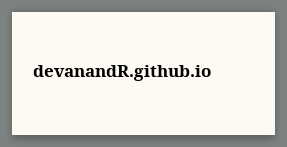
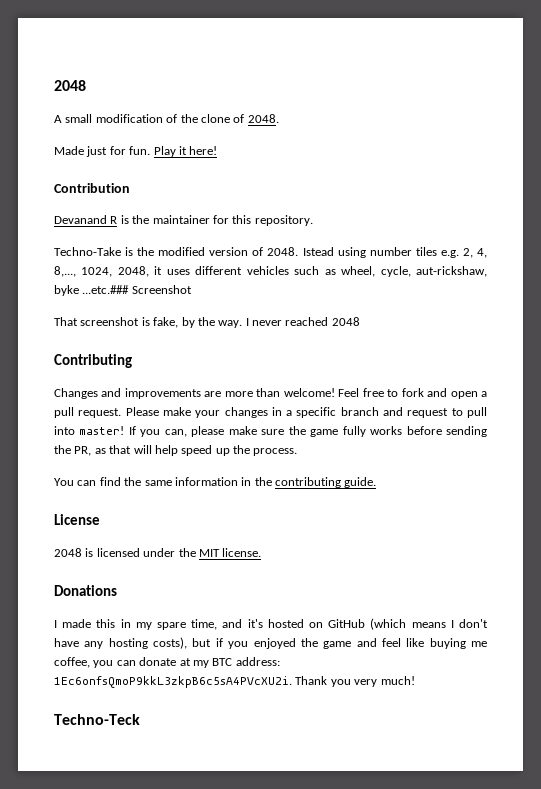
[33,65,211,81] devanandR.github.io -> [54,80,86,91] [54,114,279,123] [54,146,218,157] [54,183,130,193] [54,215,313,226] [54,247,488,258] [54,266,487,277] [54,285,192,296] [54,317,360,328] [54,354,132,368] [54,388,487,399] [54,407,488,418] [54,426,487,437] [54,445,298,456] [54,477,377,488] [54,514,100,525] [54,548,262,557] [54,585,117,596] [54,618,488,630] [54,637,487,649] [54,657,280,668] [54,676,415,688] [54,714,140,725] 2048 // A small modification of the clone of 2048. // Made just for fun. Play it here! // Contribution // Devanand R is the maintainer for this repository. // Techno-Take is the modified version of 2048. Istead using number tiles e.g. 2, 4, 8,..., 1024, 2048, it uses different vehicles such as wheel, cycle, aut-rickshaw, byke ...etc.### Screenshot // That screenshot is fake, by the way. I never reached 2048 // Contributing // Changes and improvements are more than welcome! Feel free to fork and open a pull request. Please make your changes in a specific branch and request to pull into master! If you can, please make sure the game fully works before sending the PR, as that will help speed up the process. // You can find the same information in the contributing guide. // License // 2048 is licensed under the MIT license. // Donations // I made this in my spare time, and it's hosted on GitHub (which means I don't have any hosting costs), but if you enjoyed the game and feel like buying me coffee, you can donate at my BTC address: 1Ec6onfsQmoP9kkL3zkpB6c5sA4PVcXU2i. Thank you very much! // Techno-Teck

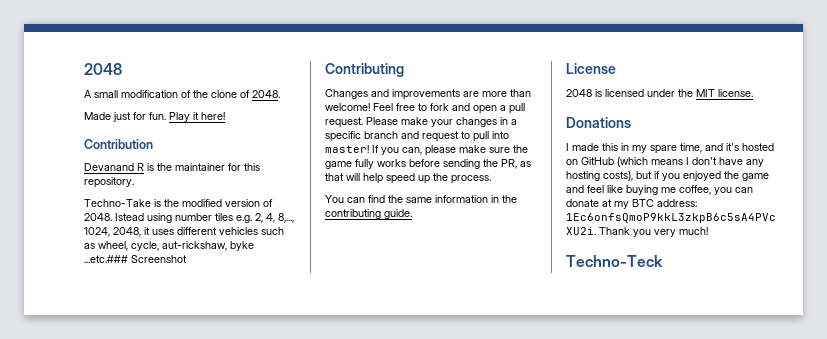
[54,317,360,328] // That screenshot is fake, by the way. I never reached 2048 -> (187, 259) none

